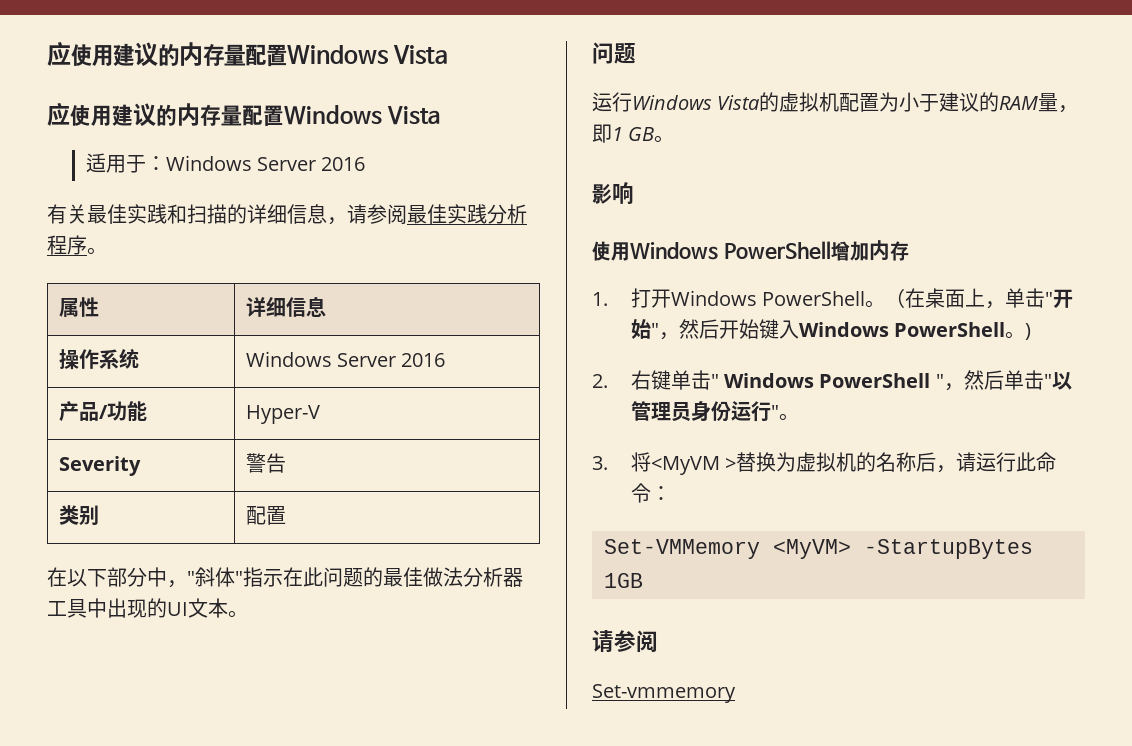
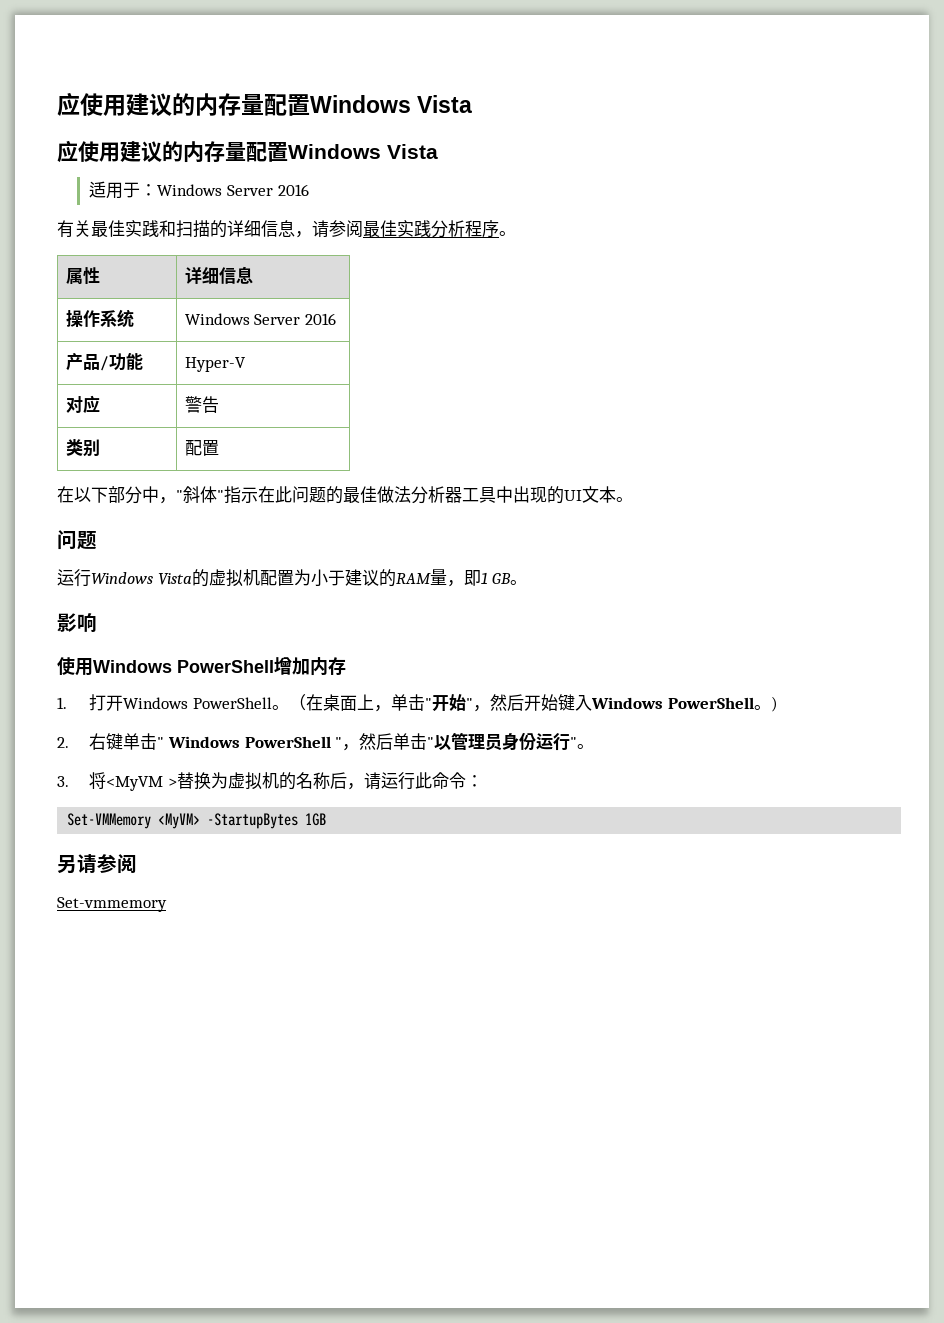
[58,456,141,476] Severity -> [65,395,100,414] 对应
(643, 580) none -> [57,855,77,874] 另

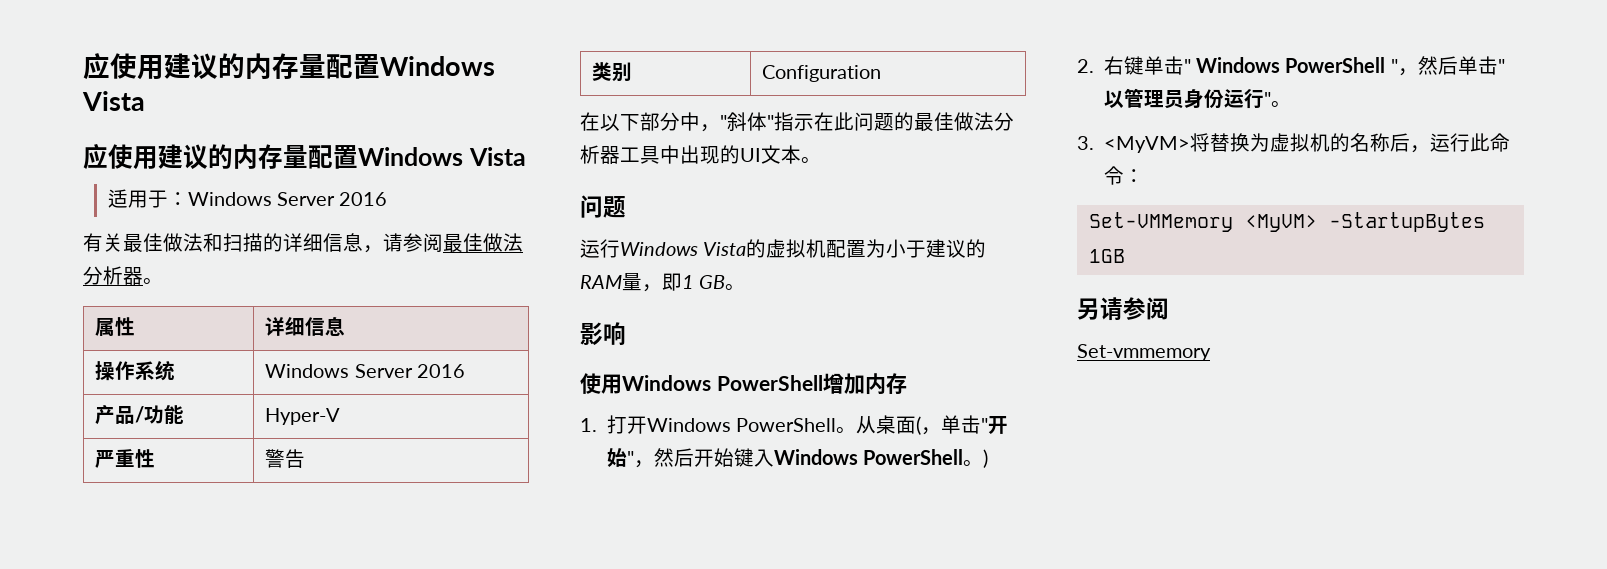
[125,220,159,237] 实践 -> [163,233,203,252] 做法
[397,220,499,238] 实践分析程序 -> [483,233,523,252] [83,266,143,285] 做法分析器
[65,395,100,414] 对应 -> [95,449,156,468] 严重性
[184,440,219,456] 配置 -> [762,65,882,82] Configuration
[288,694,374,711] （在桌面上 -> [856,415,922,435] 从桌面(
[89,772,177,791] 将<MyVM > -> [1103,133,1210,153] <MyVM>将
[363,772,381,790] 请 -> (1430, 149) none

